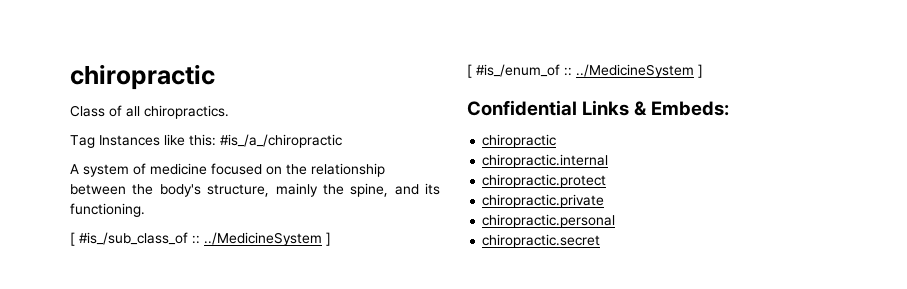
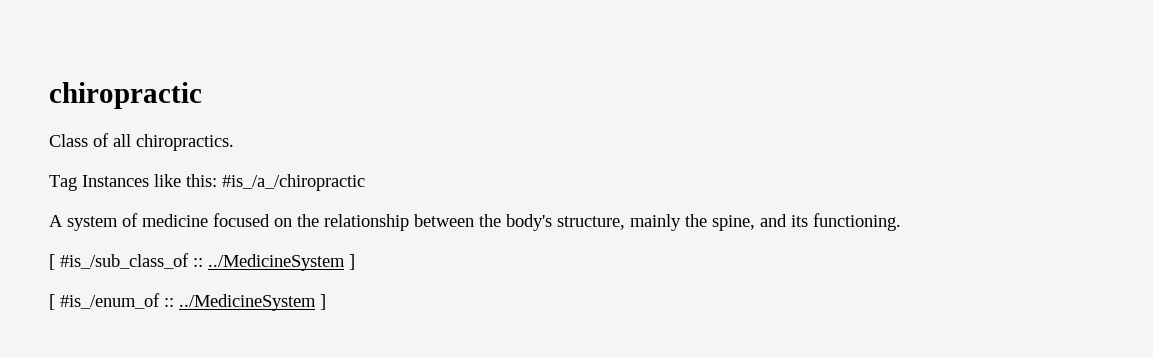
[467,100,730,116] [482,134,557,148] [482,154,609,168] [482,174,607,188] [482,194,605,208] [482,214,616,228] [482,234,601,248] // Confidential Links & Embeds: // chiropractic // chiropractic.internal // chiropractic.protect // chiropractic.private // chiropractic.personal // chiropractic.secret -> (326, 302) none

